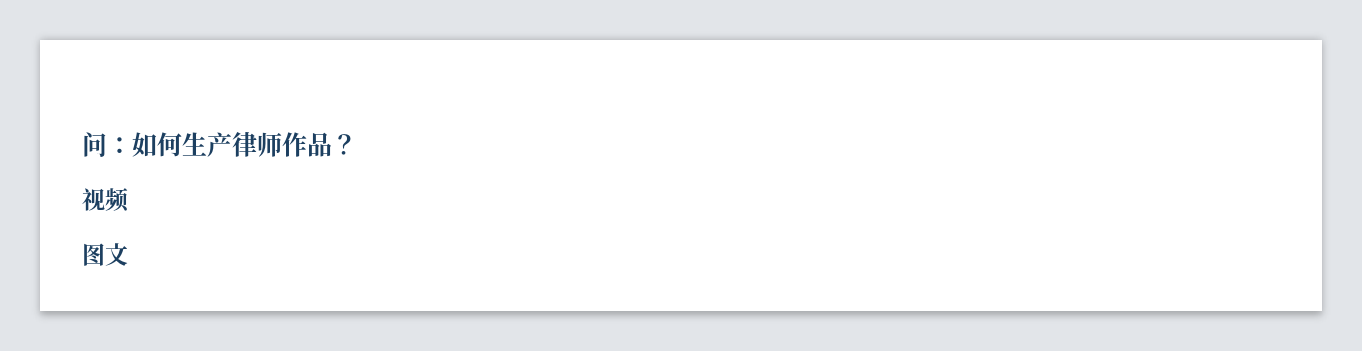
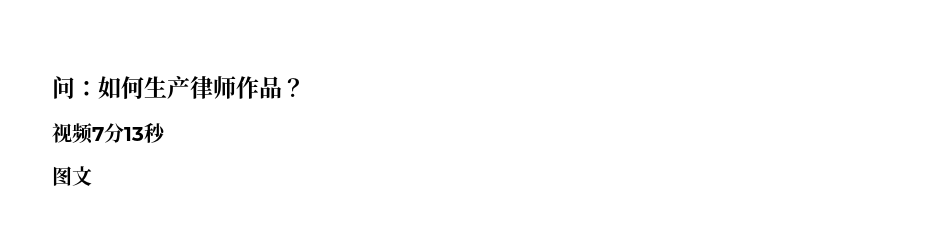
(129, 200) none -> [92,123,166,143] 7分13秒

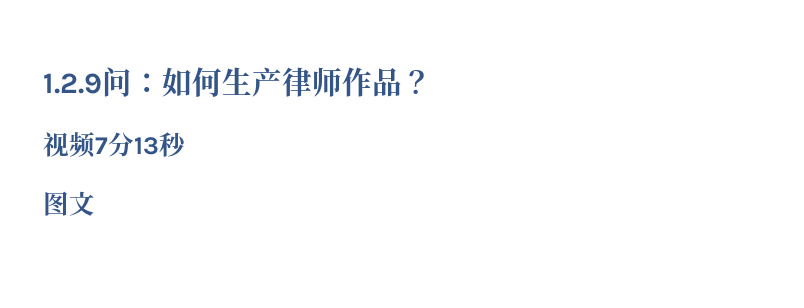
(52, 87) none -> [43,73,102,94] 1.2.9

